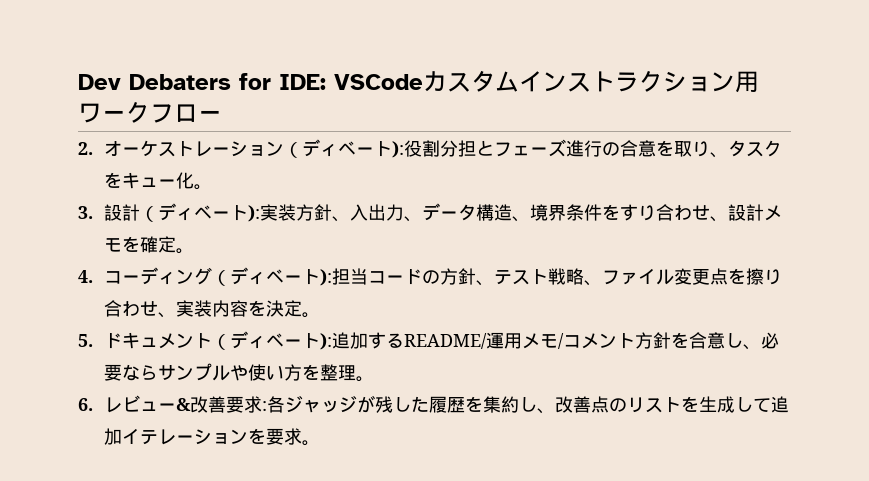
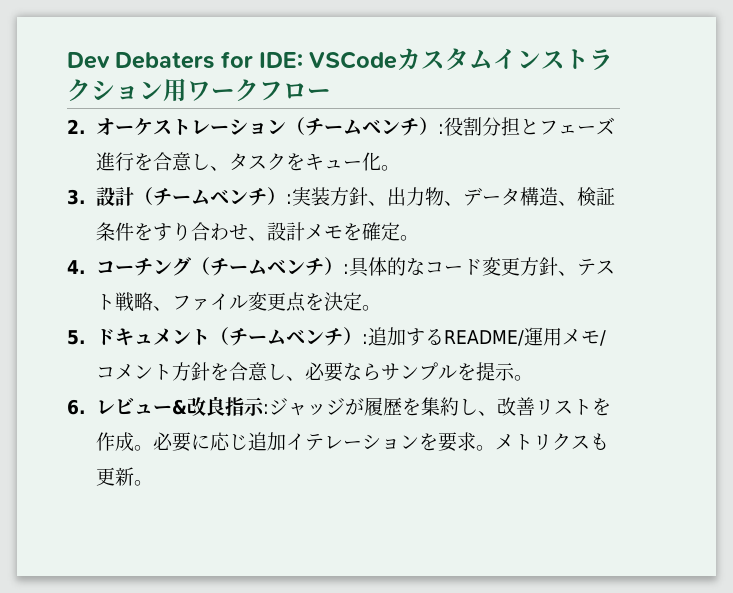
[302,139,405,158] ディベート): -> [304,117,444,136] チームベンチ）:
[602,140,711,157] の合意を取り -> [133,152,210,171] を合意し
[158,203,261,222] ディベート): -> [152,187,292,206] チームベンチ）:
[350,204,405,221] 入出力 -> [386,187,444,206] 出力物
[530,204,567,221] 境界 -> [576,187,615,206] 検証
[140,267,177,285] ディ -> [133,258,153,276] チ
[230,267,441,286] ディベート):担当コードの -> [209,257,520,277] チームベンチ）:具体的なコード変更
[746,268,783,285] [104,300,267,318] 擦り合わせ、実装内容を -> (324, 302) none
[230,331,333,350] ディベート): -> [228,327,368,346] チームベンチ）:
[230,364,357,381] や使い方を整理 -> [456,362,515,381] を提示
[208,396,286,413] 善要求:各 -> [205,396,269,416] 良指示:
[375,396,430,413] 残した -> (364, 406) none
[591,396,628,413] 点の -> (535, 406) none
[699,396,772,413] 生成して -> [95,432,248,452] 作成。必要に応じ
(321, 443) none -> [494,433,609,450] [95,467,153,486] メトリクスも更新。

